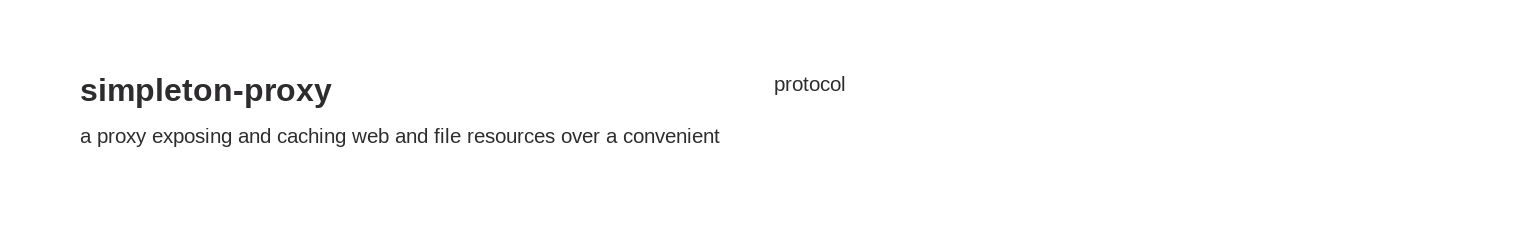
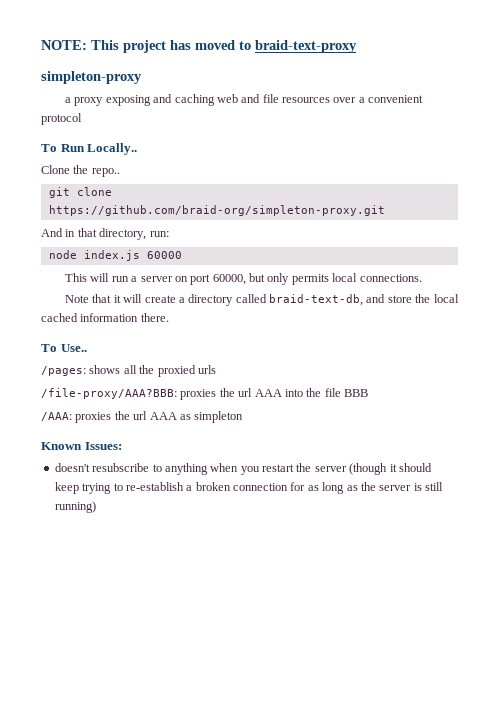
(80, 93) none -> [41,40,357,53] NOTE: This project has moved to braid-text-proxy //
(846, 85) none -> [41,143,138,155] [41,165,120,177] [48,187,112,198] [48,205,385,216] [41,228,169,240] [48,250,182,261] [65,273,422,285] [65,294,459,306] [41,313,169,322] [41,344,87,352] [41,365,216,377] [41,388,368,400] [41,411,244,423] [41,442,122,450] [54,463,432,475] [54,482,443,494] [54,501,96,513] // To Run Locally.. // Clone the repo.. // git clone https://github.com/braid-org/simpleton-proxy.git // And in that directory, run: // node index.js 60000 // This will run a server on port 60000, but only permits local connections. // Note that it will create a directory called braid-text-db, and store the local cached information there. // To Use.. // /pages: shows all the proxied urls // /file-proxy/AAA?BBB: proxies the url AAA into the file BBB // /AAA: proxies the url AAA as simpleton // Known Issues: // doesn't resubscribe to anything when you restart the server (though it should keep trying to re-establish a broken connection for as long as the server is still running)

